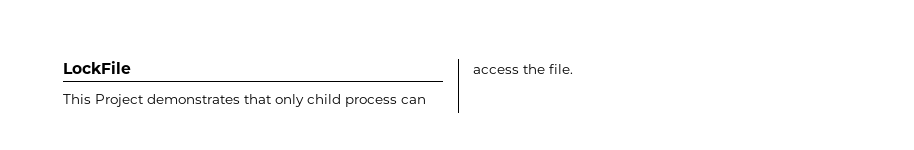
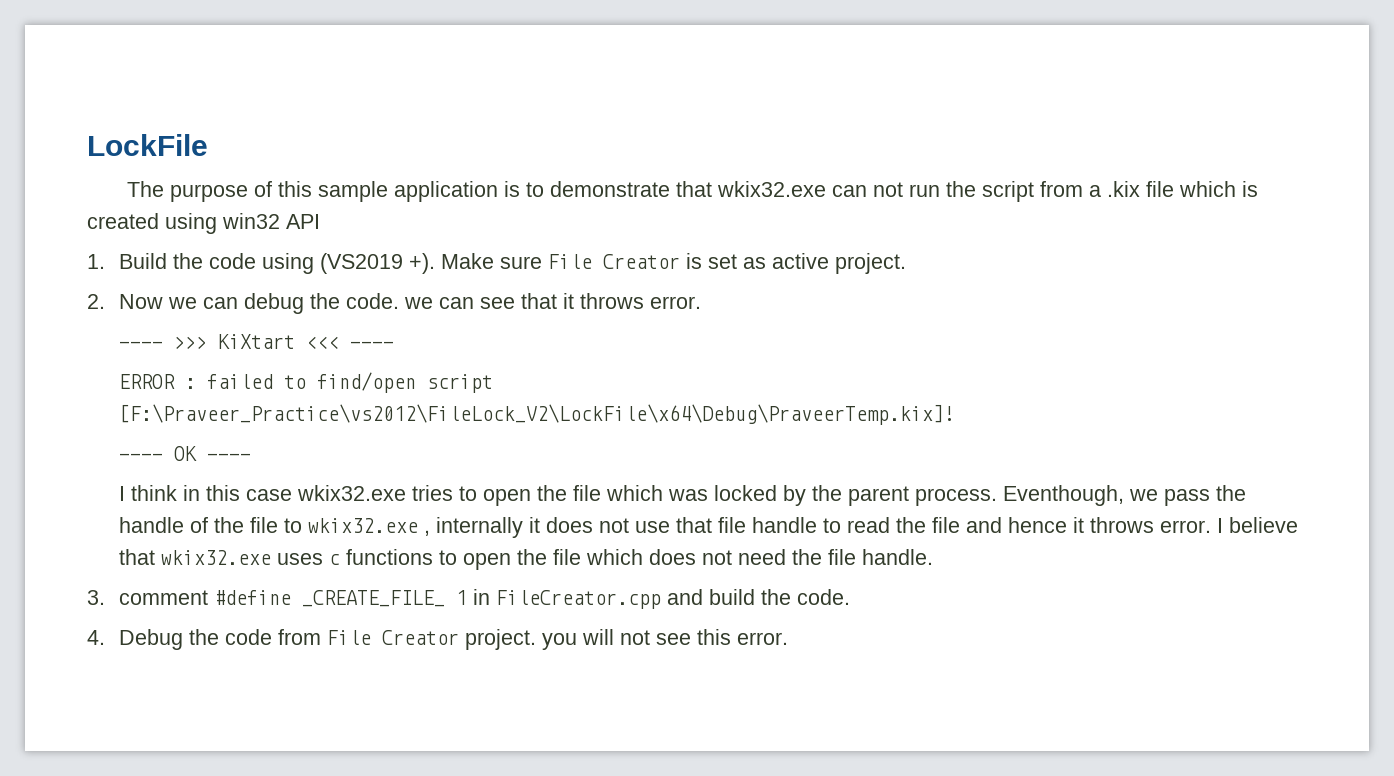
[63,94,426,107] [473,64,573,74] This Project demonstrates that only child process can access the file. -> [127,181,1259,202] [87,213,320,234] [87,253,907,274] [87,293,702,314] [119,334,395,349] [119,372,494,393] [119,404,956,425] [119,446,252,461] [119,485,1247,506] [119,517,1299,538] [119,549,934,570] [87,589,851,609] [87,629,789,650] The purpose of this sample application is to demonstrate that wkix32.exe can not run the script from a .kix file which is created using win32 API // 1. Build the code using (VS2019 +). Make sure File Creator is set as active project. // 2. Now we can debug the code. we can see that it throws error. // ---- >>> KiXtart <<< ---- // ERROR : failed to find/open script [F:\Praveer_Practice\vs2012\FileLock_V2\LockFile\x64\Debug\PraveerTemp.kix]! // ---- OK ---- // I think in this case wkix32.exe tries to open the file which was locked by the parent process. Eventhough, we pass the handle of the file to wkix32.exe , internally it does not use that file handle to read the file and hence it throws error. I believe that wkix32.exe uses c functions to open the file which does not need the file handle. // 3. comment #define _CREATE_FILE_ 1 in FileCreator.cpp and build the code. // 4. Debug the code from File Creator project. you will not see this error.

